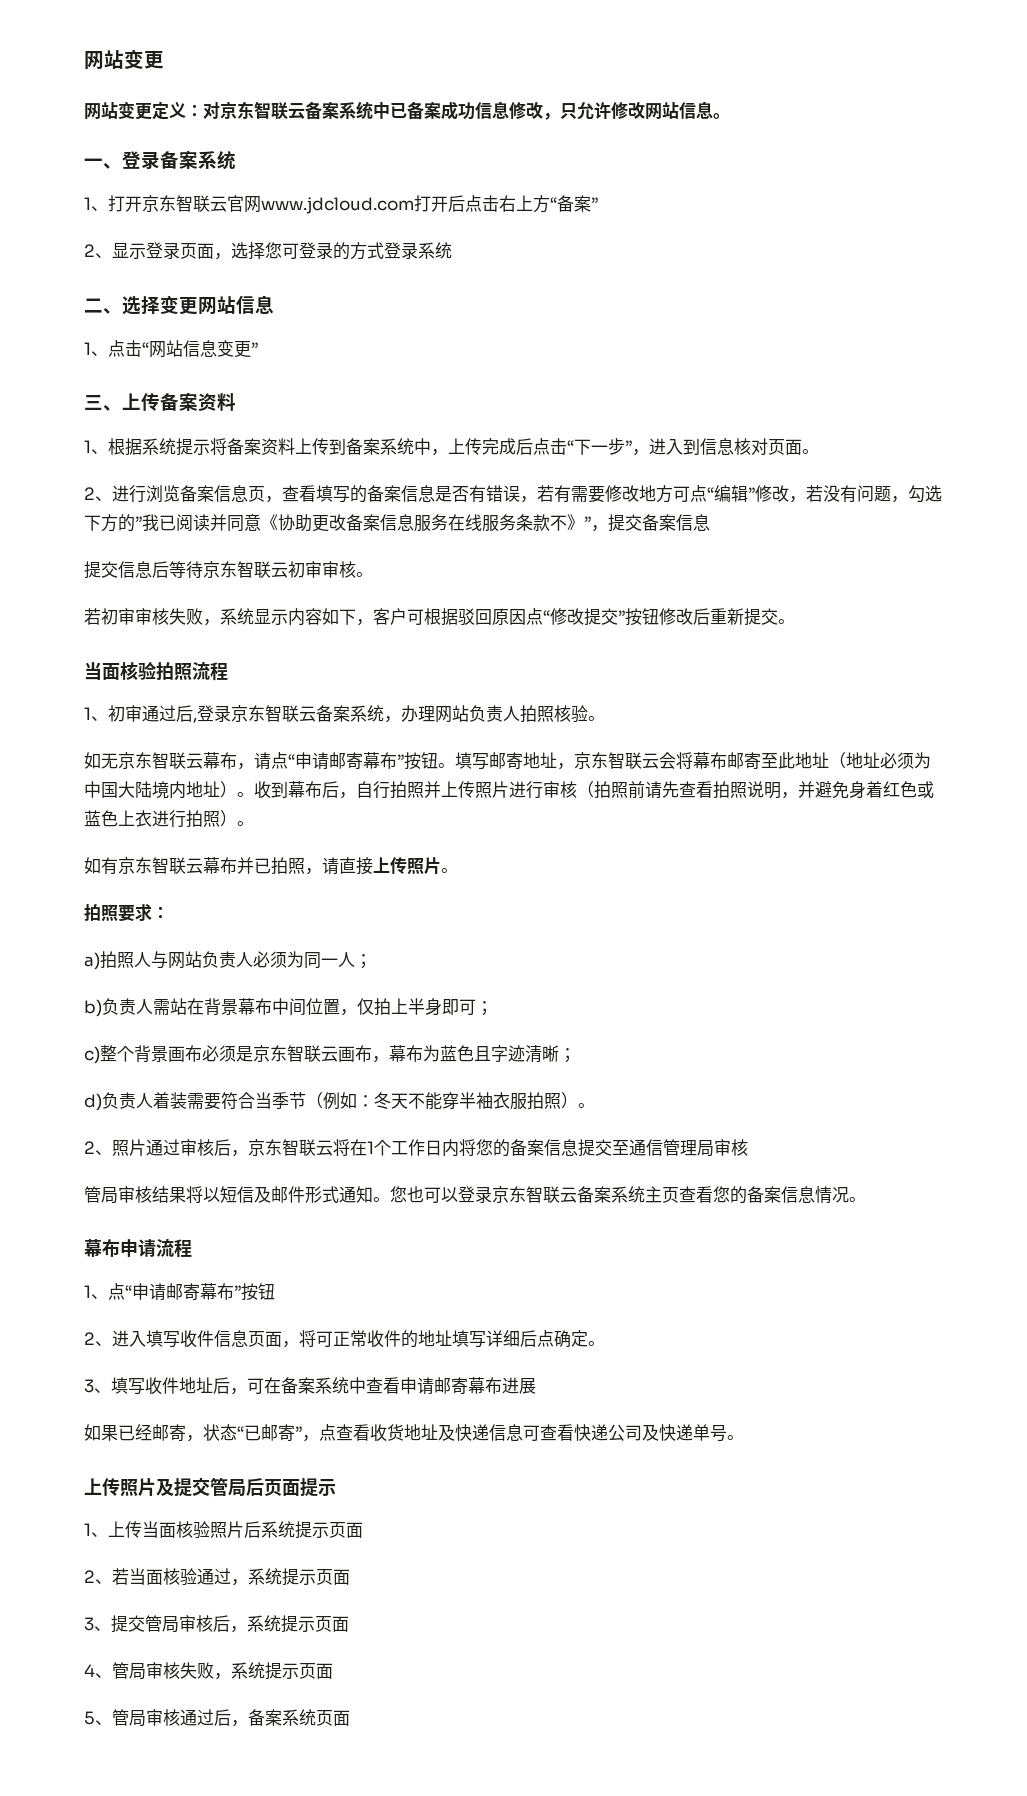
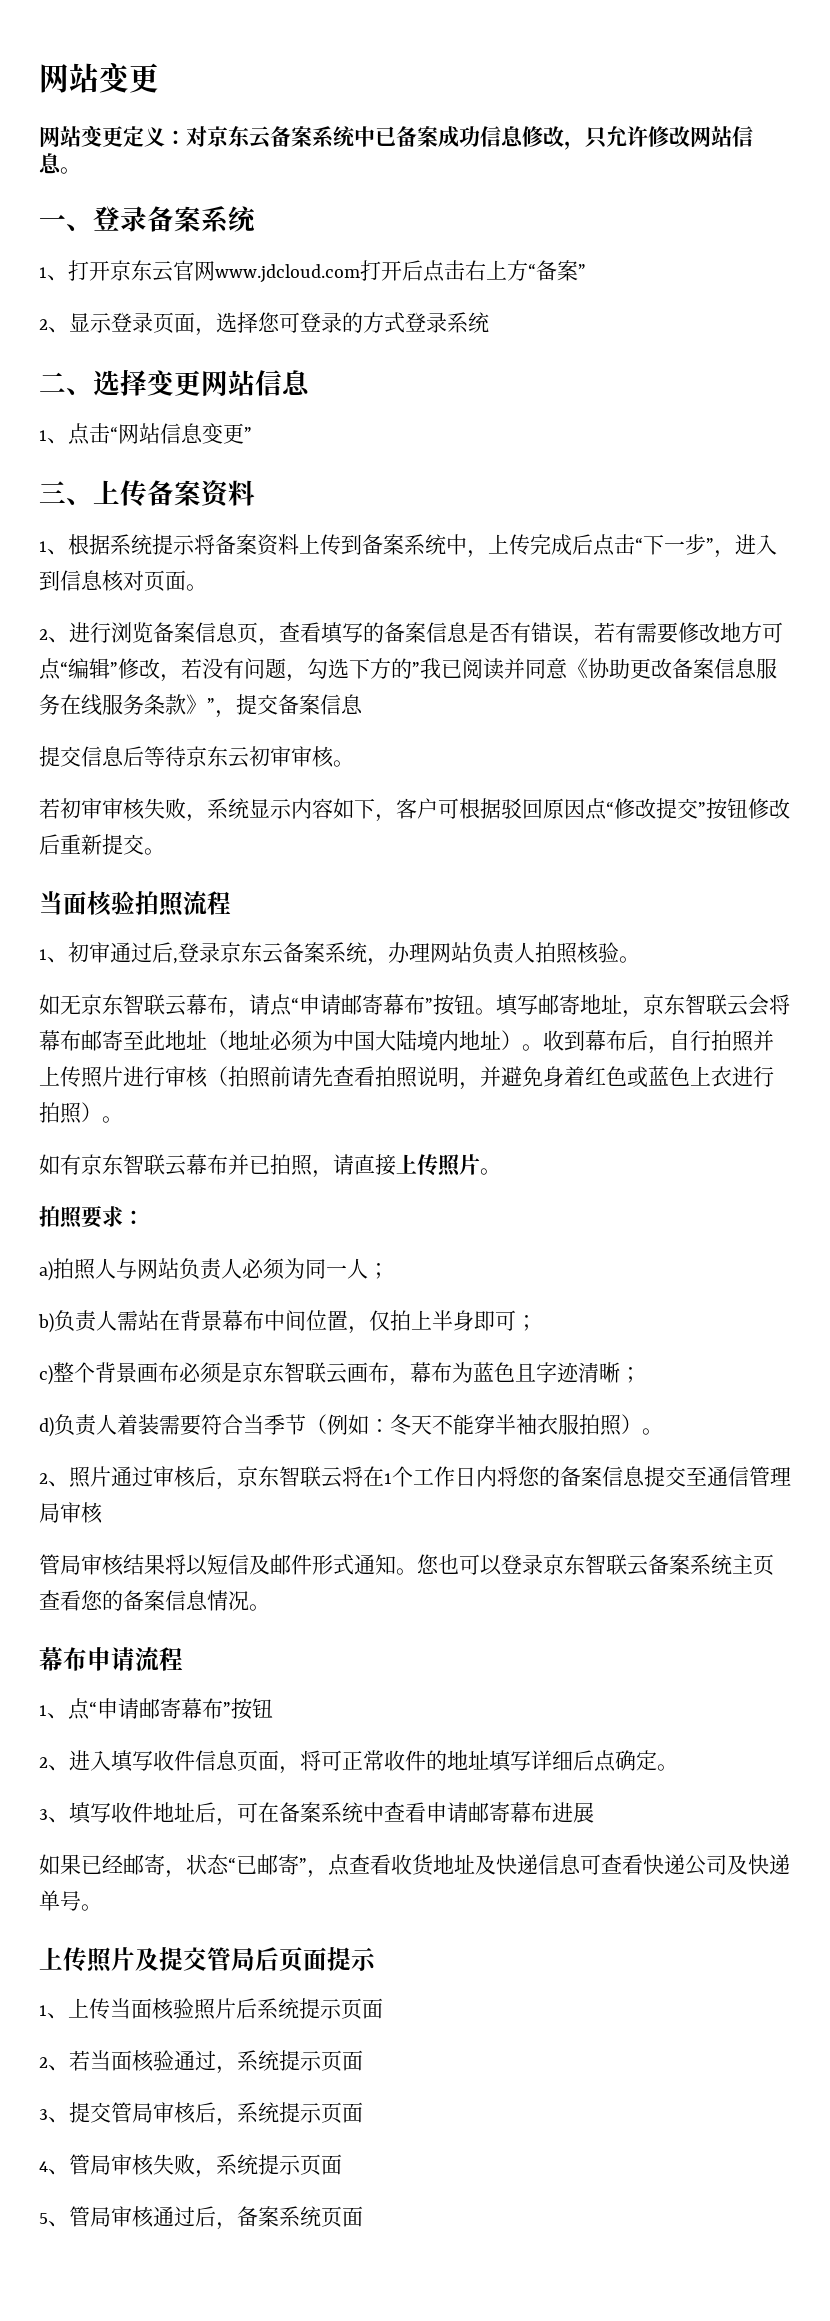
[254,101,288,120] 智联 -> (251, 136) none
[176,195,210,212] 智联 -> (152, 270) none
[550,515,567,531] 不 -> (186, 704) none
[237,561,271,578] 智联 -> (228, 756) none
[265,705,299,722] 智联 -> (262, 952) none

